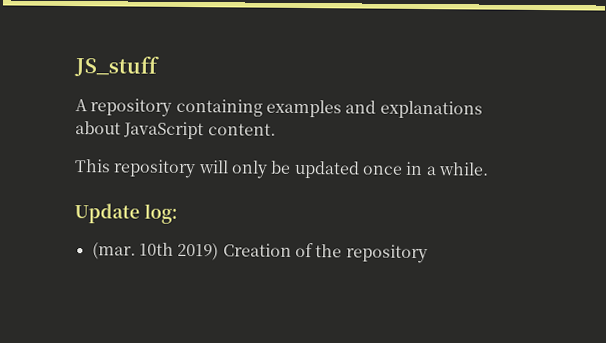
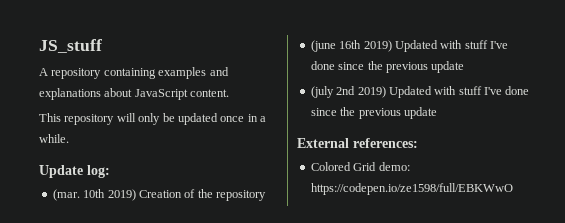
(428, 254) none -> [310,40,508,52] [310,61,465,73] [310,86,530,98] [310,107,437,119] [297,138,418,148] [310,162,410,171] [310,183,513,195] // (june 16th 2019) Updated with stuff I've done since the previous update // (july 2nd 2019) Updated with stuff I've done since the previous update // External references: // Colored Grid demo: https://codepen.io/ze1598/full/EBKWwO

